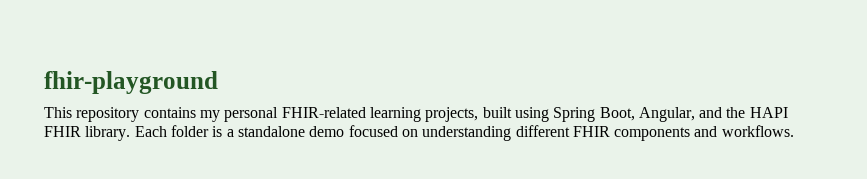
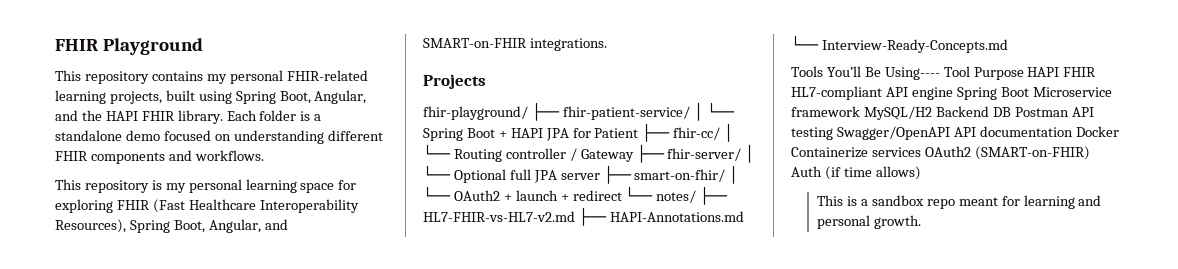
[44,71,218,94] fhir-playground -> [55,38,203,55] FHIR Playground
(794, 131) none -> [55,179,357,193] [55,199,359,213] [55,219,288,233] [423,38,607,51] [423,74,486,89] [423,102,735,121] [423,123,734,142] [423,144,755,163] [423,165,739,184] [423,186,729,205] [423,207,744,226] [791,35,1008,53] [791,66,1097,80] [791,86,1112,100] [791,106,1094,120] [791,126,1119,140] [791,146,1090,160] [791,166,921,180] [817,195,1102,209] [817,215,922,229] // This repository is my personal learning space for exploring FHIR (Fast Healthcare Interoperability Resources), Spring Boot, Angular, and SMART-on-FHIR integrations. // Projects // fhir-playground/ ├── fhir-patient-service/ │ └── Spring Boot + HAPI JPA for Patient ├── fhir-cc/ │ └── Routing controller / Gateway ├── fhir-server/ │ └── Optional full JPA server ├── smart-on-fhir/ │ └── OAuth2 + launch + redirect └── notes/ ├── HL7-FHIR-vs-HL7-v2.md ├── HAPI-Annotations.md └── Interview-Ready-Concepts.md // Tools You’ll Be Using---- Tool Purpose HAPI FHIR HL7-compliant API engine Spring Boot Microservice framework MySQL/H2 Backend DB Postman API testing Swagger/OpenAPI API documentation Docker Containerize services OAuth2 (SMART-on-FHIR) Auth (if time allows) // This is a sandbox repo meant for learning and personal growth.

